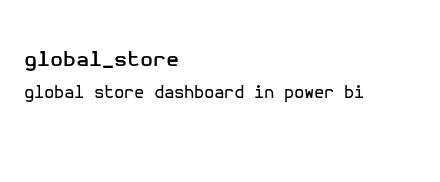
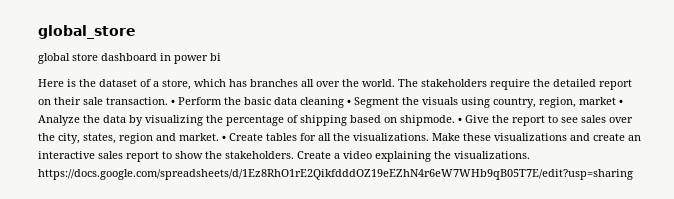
(364, 91) none -> [38,79,632,90] [38,97,623,108] [38,115,633,126] [38,133,641,144] [38,151,530,162] [38,169,633,180] // Here is the dataset of a store, which has branches all over the world. The stakeholders require the detailed report on their sale transaction. • Perform the basic data cleaning • Segment the visuals using country, region, market • Analyze the data by visualizing the percentage of shipping based on shipmode. • Give the report to see sales over the city, states, region and market. • Create tables for all the visualizations. Make these visualizations and create an interactive sales report to show the stakeholders. Create a video explaining the visualizations. https://docs.google.com/spreadsheets/d/1Ez8RhO1rE2QikfdddOZ19eEZhN4r6eW7WHb9qB05T7E/edit?usp=sharing

